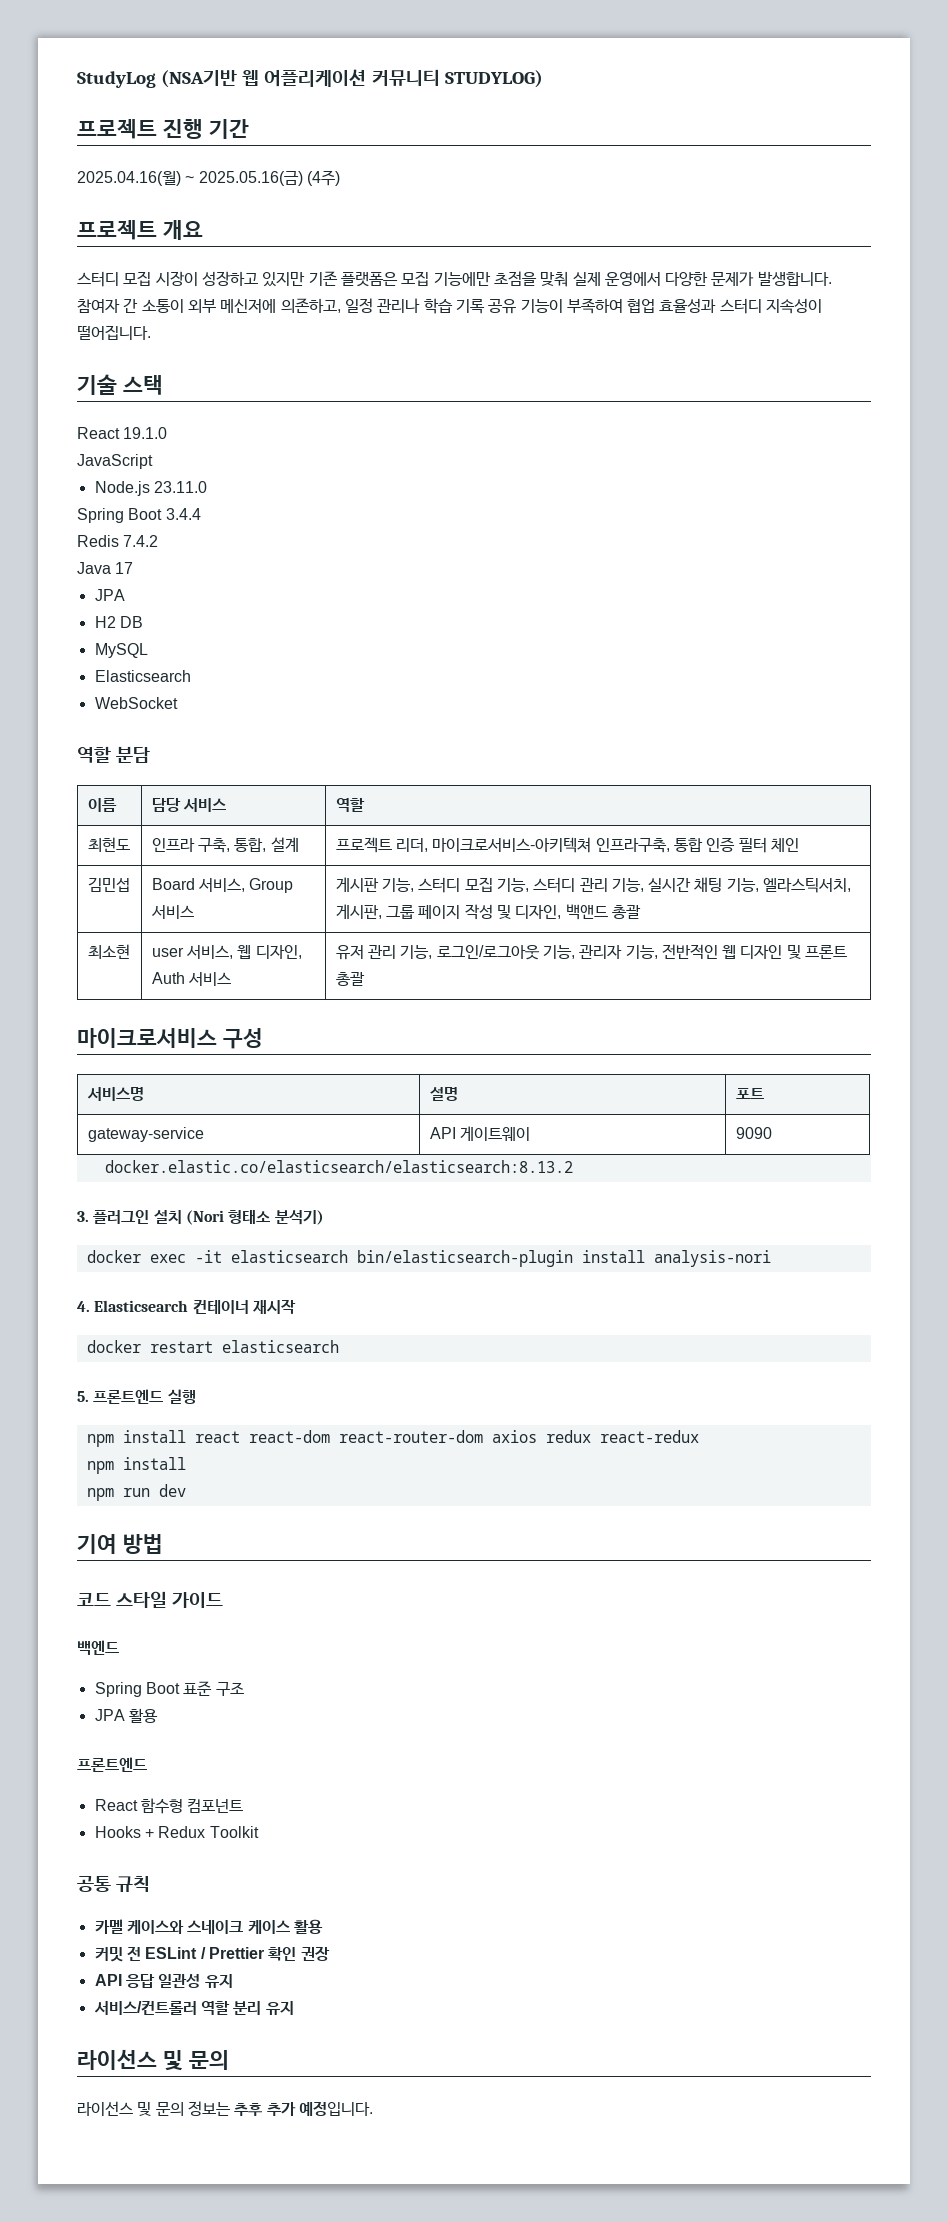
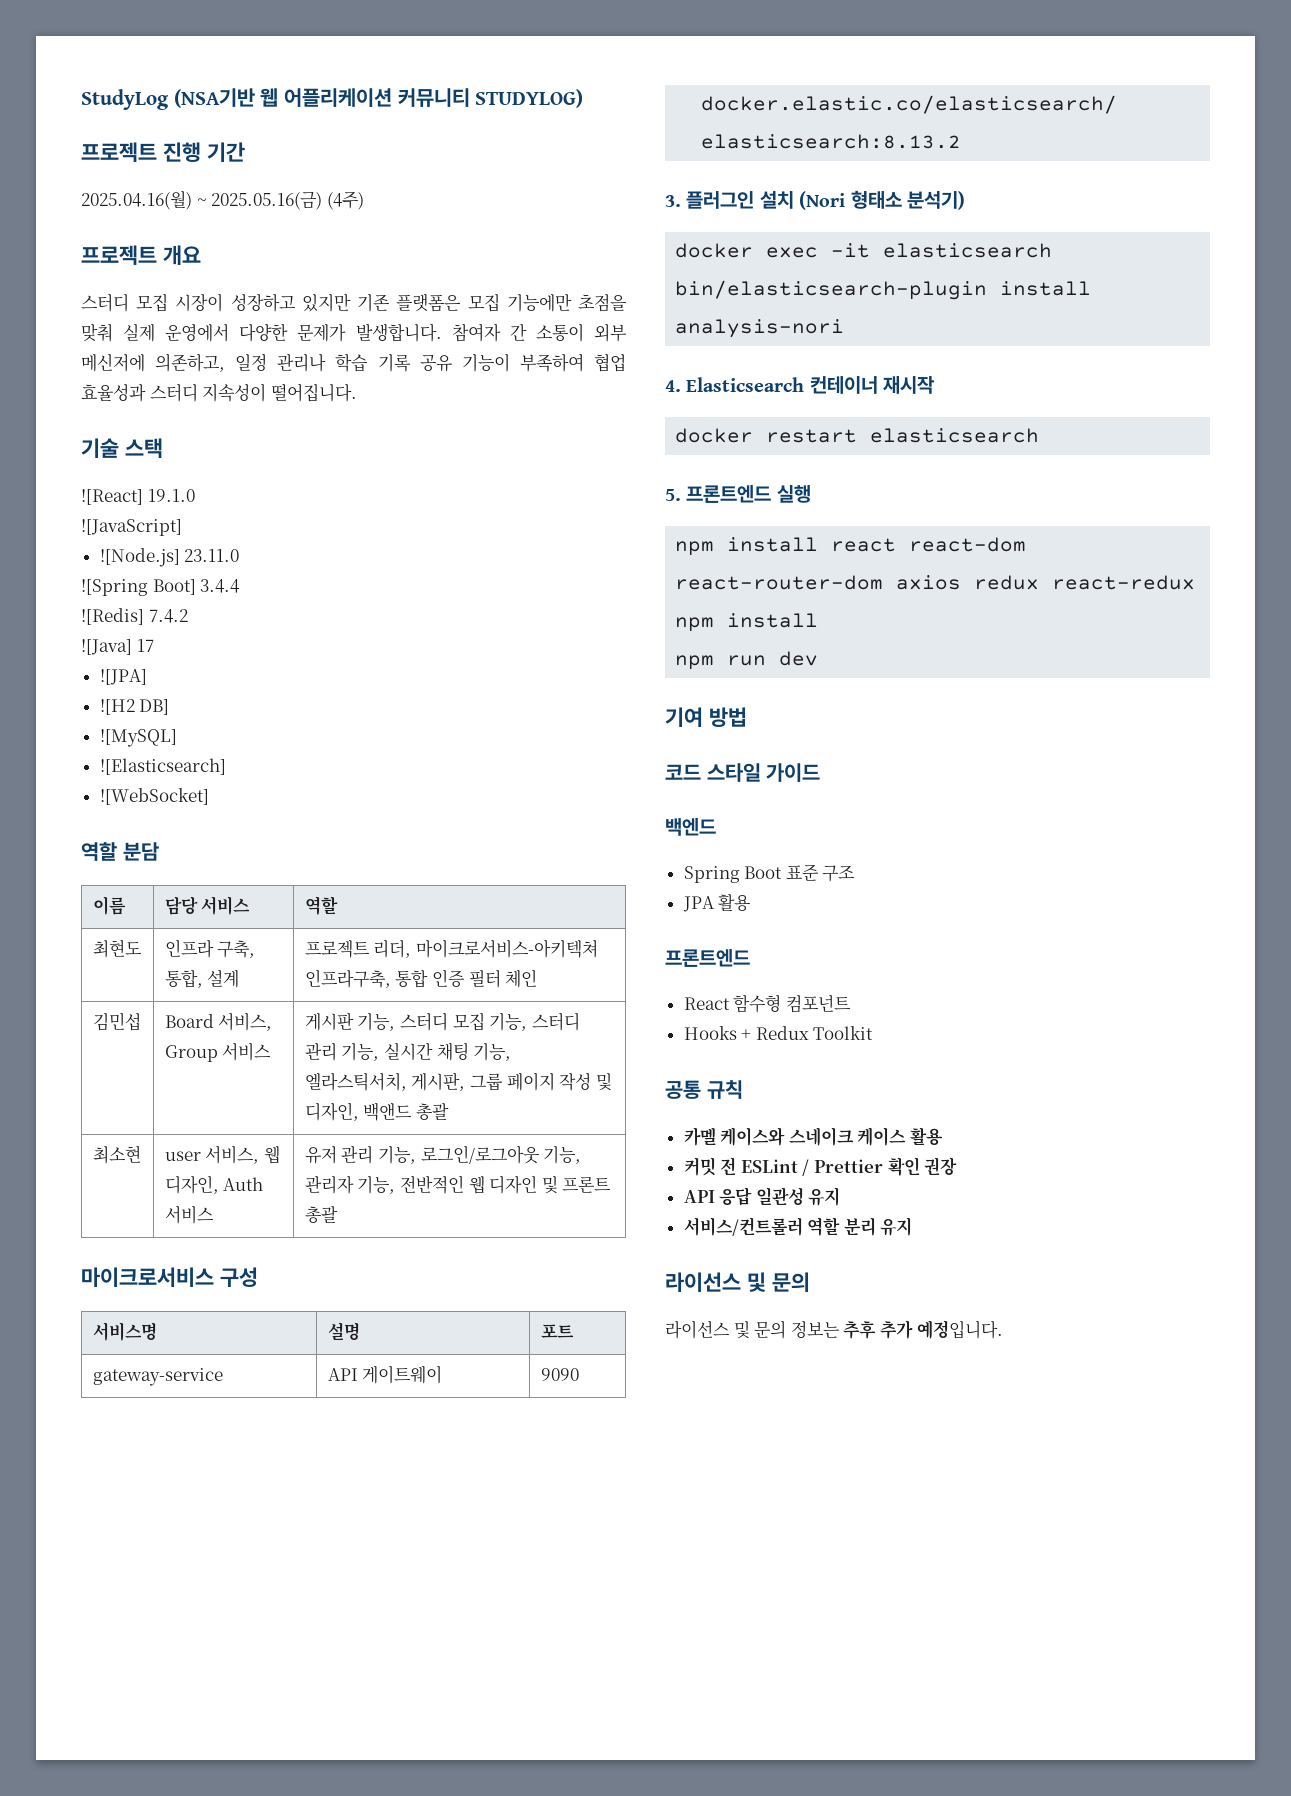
[77,427,120,439] React -> [81,489,143,505] ![React]
[77,454,153,469] [94,481,150,496] JavaScript // Node.js -> [81,519,182,536] [99,548,180,567] ![JavaScript] // ![Node.js]
[77,508,163,523] Spring Boot -> [81,579,196,596] ![Spring Boot]
[77,535,119,547] Redis -> [81,608,144,625] ![Redis]
[77,562,111,574] Java -> [81,639,132,655] ![Java]
[94,589,125,601] [94,616,143,628] [94,643,148,658] [94,670,191,682] [94,697,178,709] JPA // H2 DB // MySQL // Elasticsearch // WebSocket -> [99,669,147,685] [99,699,170,715] [99,729,177,747] [99,758,226,775] [99,788,209,805] ![JPA] // ![H2 DB] // ![MySQL] // ![Elasticsearch] // ![WebSocket]

